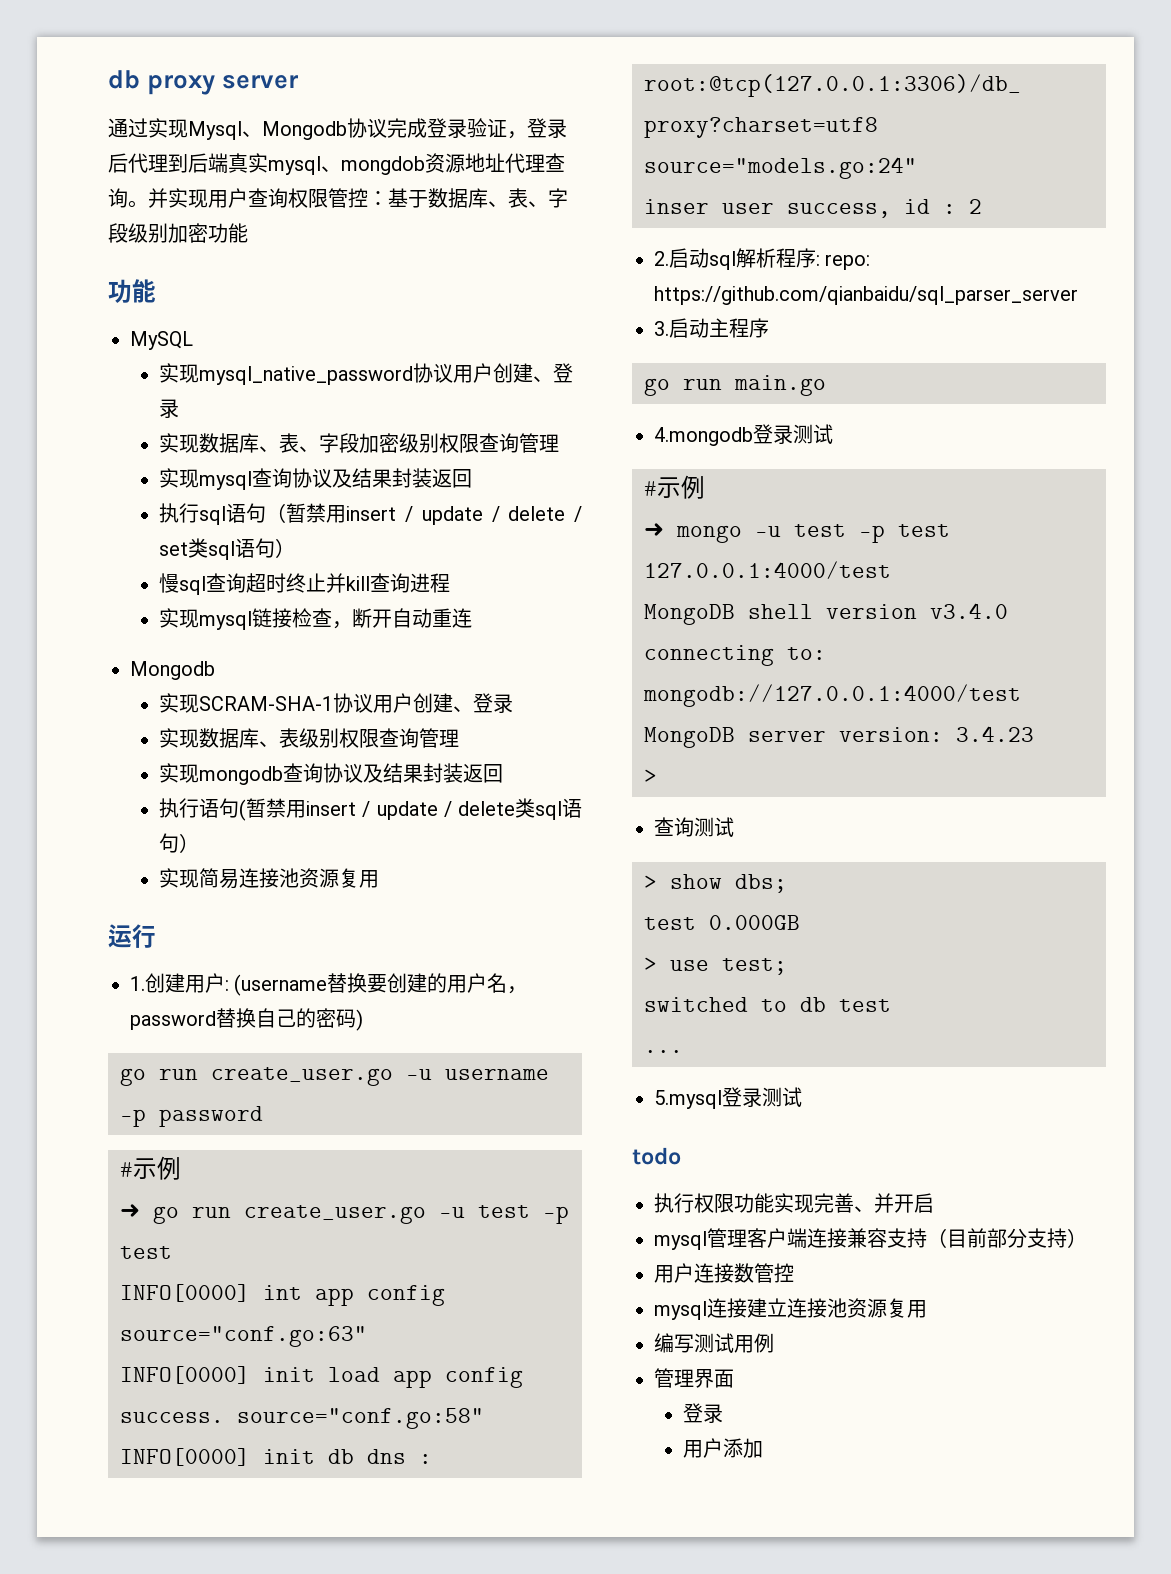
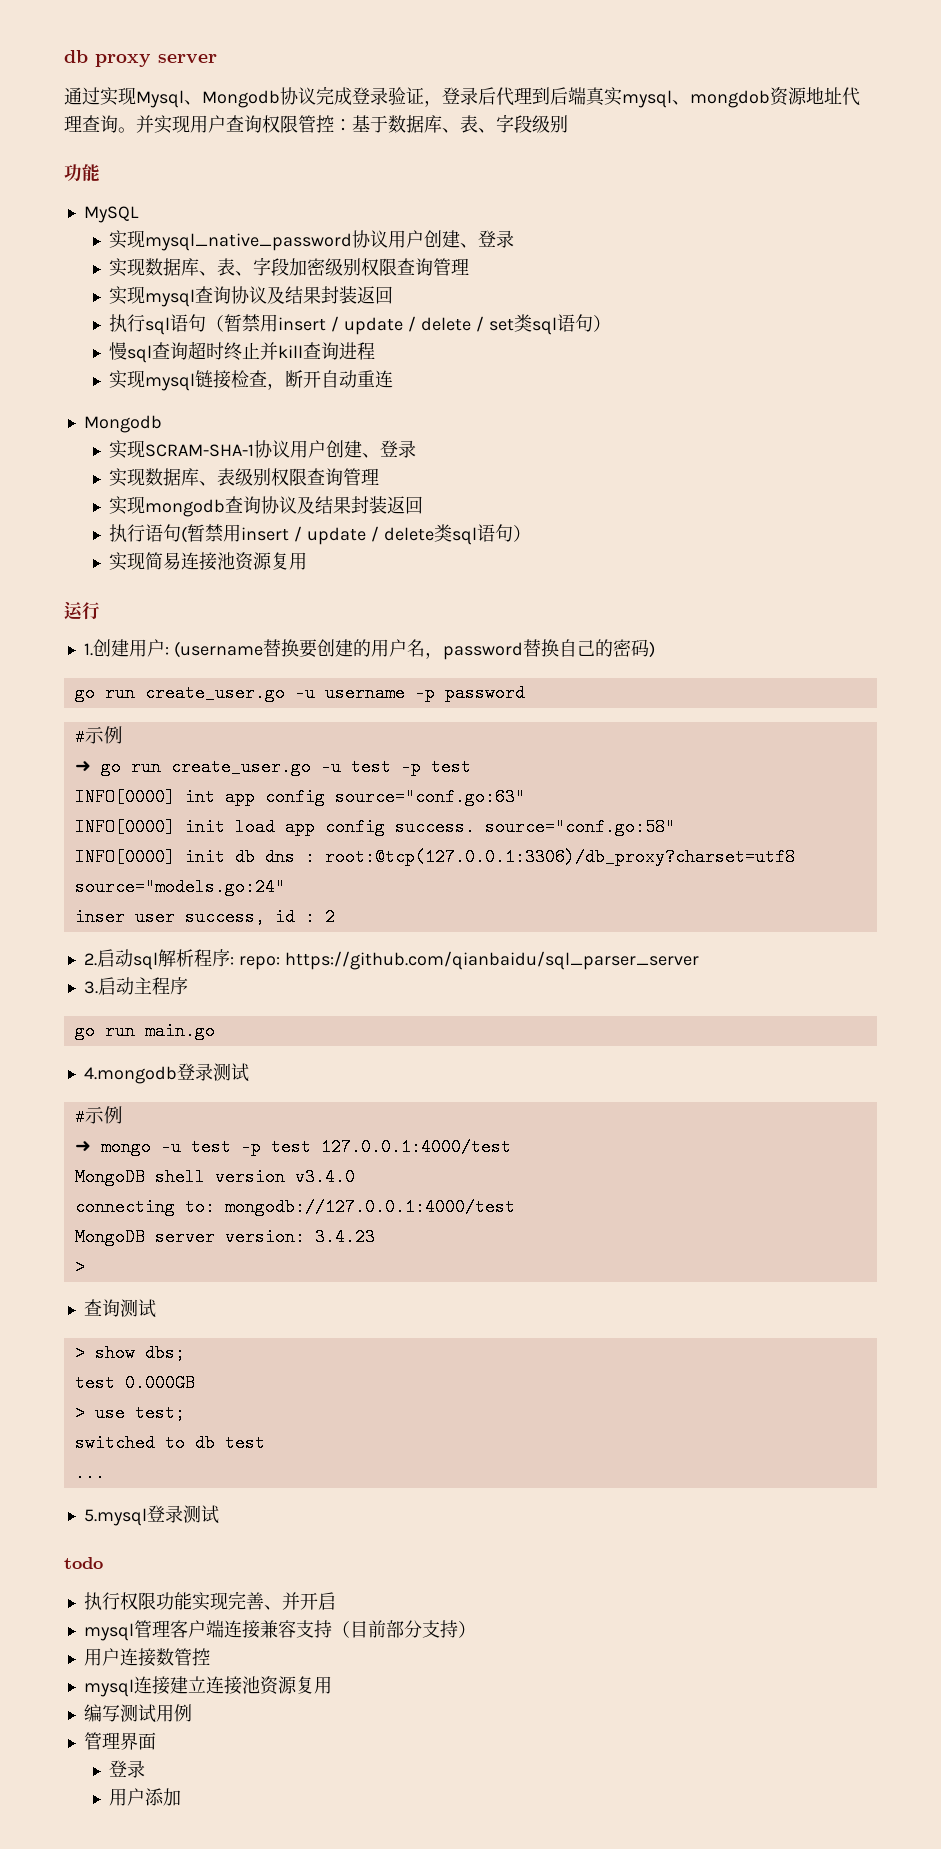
[168,223,248,243] 加密功能 -> (568, 124) none

